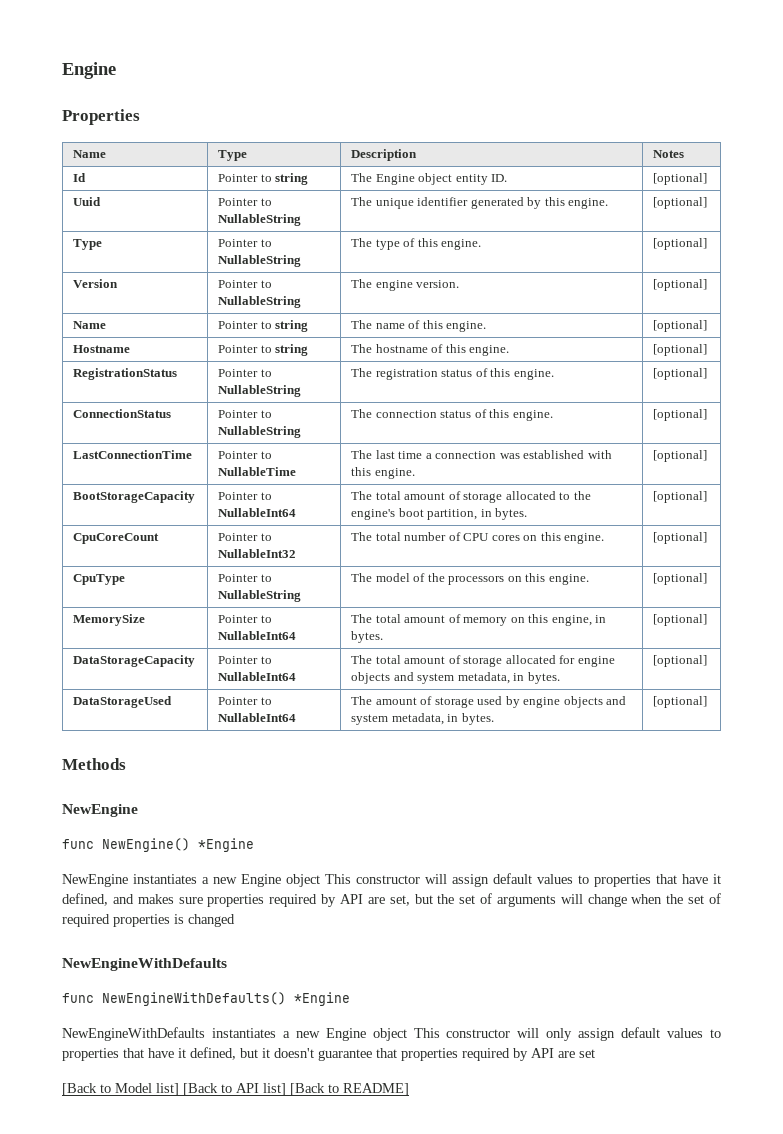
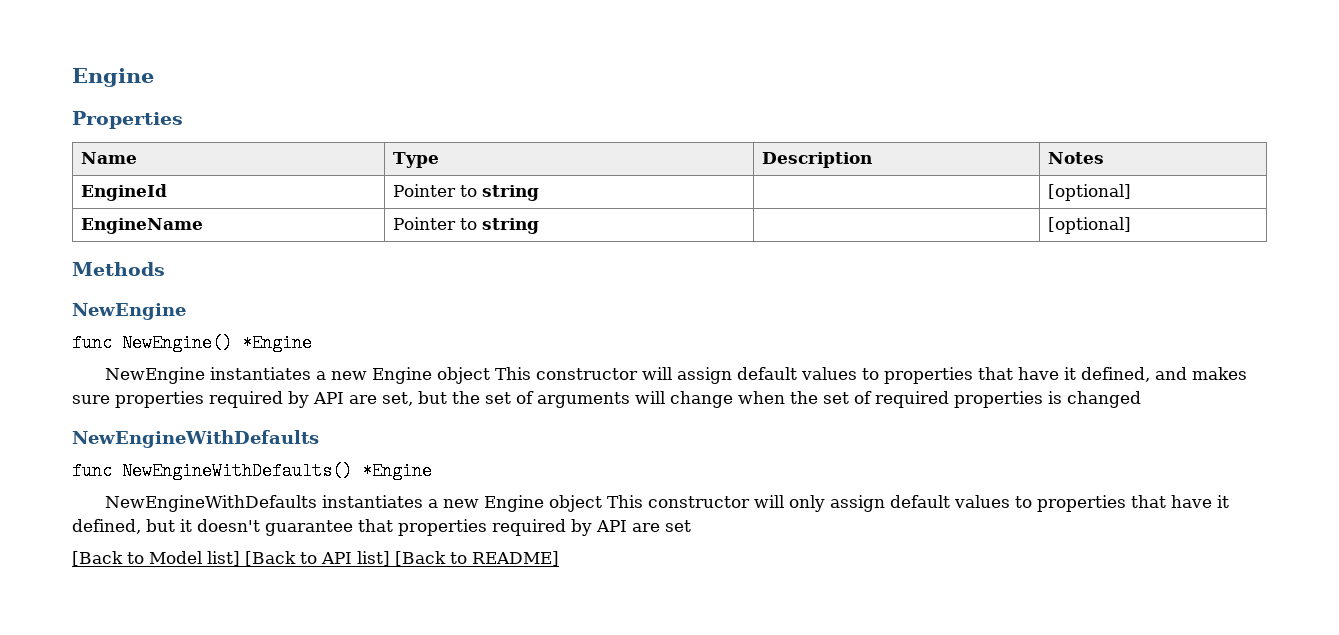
[73,173,87,182] [218,173,309,185] [351,173,508,185] [653,173,708,185] [73,197,102,206] [218,198,272,206] [218,214,302,226] [351,197,609,209] [653,197,708,209] [73,239,103,250] [218,239,272,247] [218,255,302,267] [351,238,482,250] [653,238,708,250] [73,279,119,288] [218,280,272,288] [218,296,302,308] [351,279,460,291] [653,279,708,291] [73,321,107,329] [218,320,309,332] [351,320,487,332] [653,320,708,332] [73,345,131,353] [218,344,309,356] [351,344,510,356] [653,344,708,356] [73,368,178,380] [218,369,272,377] [218,385,302,397] [351,368,554,380] [653,368,708,380] [73,409,172,418] [218,410,272,418] [218,426,302,438] [351,409,553,421] [653,409,708,421] [73,450,193,459] [218,451,272,459] [218,467,297,476] [351,450,612,459] [351,467,415,479] [653,450,708,462] [73,491,196,503] [218,492,272,500] [218,508,297,517] [351,491,591,503] [351,508,528,520] [653,491,708,503] [73,533,160,544] [218,533,272,541] [218,549,297,558] [351,532,605,544] [653,532,708,544] [73,574,126,585] [218,574,272,582] [218,590,302,602] [351,573,589,585] [653,573,708,585] [73,614,146,626] [218,615,272,623] [218,631,297,640] [351,614,607,626] [351,631,384,643] [653,614,708,626] [73,655,196,667] [218,656,272,664] [218,672,297,681] [351,655,615,667] [351,672,560,684] [653,655,708,667] [73,696,173,708] [218,697,272,705] [218,713,297,722] [351,696,627,708] [351,713,494,725] Id | Pointer to string | The Engine object entity ID. | [optional] // Uuid | Pointer to NullableString | The unique identifier generated by this engine. | [optional] // Type | Pointer to NullableString | The type of this engine. | [optional] // Version | Pointer to NullableString | The engine version. | [optional] // Name | Pointer to string | The name of this engine. | [optional] // Hostname | Pointer to string | The hostname of this engine. | [optional] // RegistrationStatus | Pointer to NullableString | The registration status of this engine. | [optional] // ConnectionStatus | Pointer to NullableString | The connection status of this engine. | [optional] // LastConnectionTime | Pointer to NullableTime | The last time a connection was established with this engine. | [optional] // BootStorageCapacity | Pointer to NullableInt64 | The total amount of storage allocated to the engine's boot partition, in bytes. | [optional] // CpuCoreCount | Pointer to NullableInt32 | The total number of CPU cores on this engine. | [optional] // CpuType | Pointer to NullableString | The model of the processors on this engine. | [optional] // MemorySize | Pointer to NullableInt64 | The total amount of memory on this engine, in bytes. | [optional] // DataStorageCapacity | Pointer to NullableInt64 | The total amount of storage allocated for engine objects and system metadata, in bytes. | [optional] // DataStorageUsed | Pointer to NullableInt64 | The amount of storage used by engine objects and system metadata, in bytes. -> [81,184,168,201] [393,184,540,201] [1048,184,1132,201] [81,218,204,234] [393,217,540,234] EngineId | Pointer to string | | [optional] // EngineName | Pointer to string |

